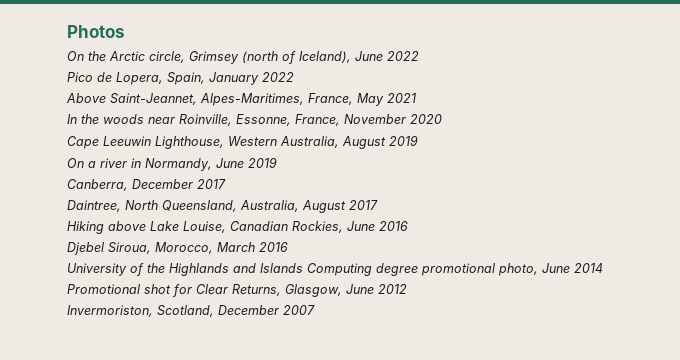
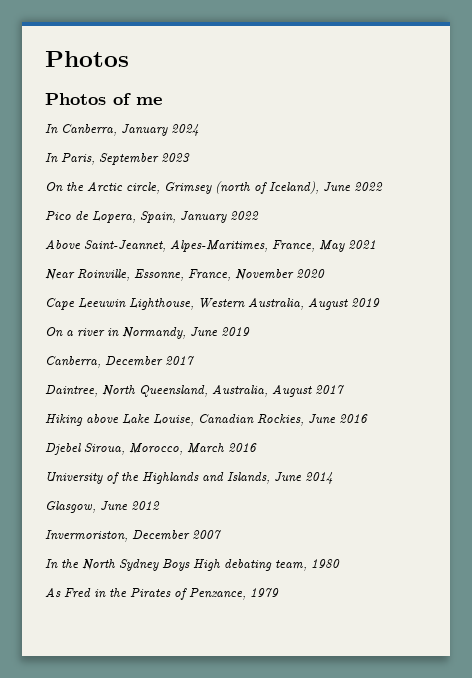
[67,25,125,38] Photos -> [45,51,129,67] [45,93,162,105] [45,124,199,136] [45,153,190,165] Photos // Photos of me // In Canberra, January 2024 // In Paris, September 2023
[67,114,175,124] In the woods near -> [45,269,75,281] Near
[260,263,603,276] [67,284,281,297] Islands Computing degree promotional photo, June 2014 // Promotional shot for Clear Returns, -> [227,472,333,484] Islands, June 2014 //
[157,305,214,317] Scotland, -> (128, 536) none
(315, 310) none -> [45,559,340,571] [45,587,279,600] // In the North Sydney Boys High debating team, 1980 // As Fred in the Pirates of Penzance, 1979

